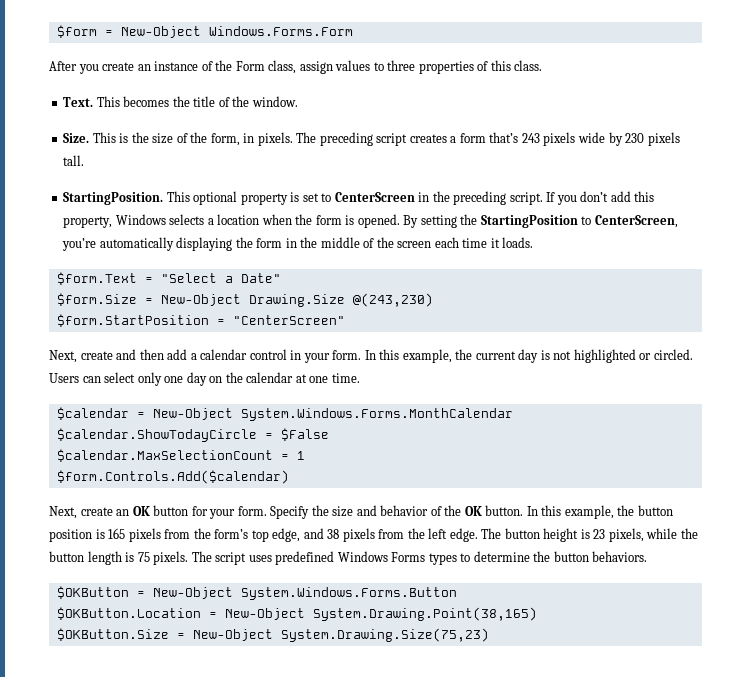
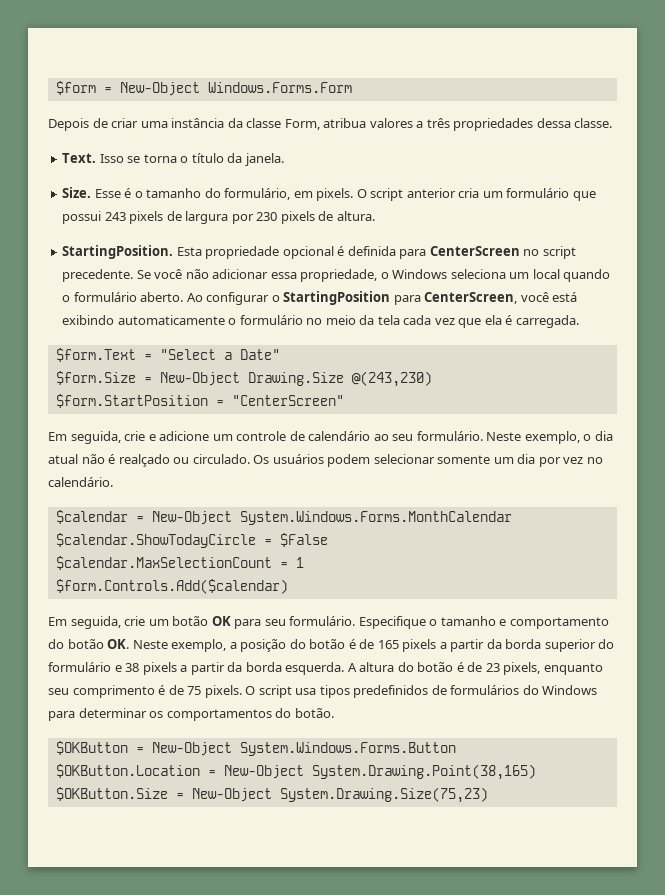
[49,60,543,74] [63,96,298,107] [63,132,680,146] [63,155,85,166] [63,191,655,205] [63,214,678,228] [62,237,534,251] After you create an instance of the Form class, assign values to three properties of this class. // Text. This becomes the title of the window. // Size. This is the size of the form, in pixels. The preceding script creates a form that’s 243 pixels wide by 230 pixels tall. // StartingPosition. This optional property is set to CenterScreen in the preceding script. If you don’t add this property, Windows selects a location when the form is opened. By setting the StartingPosition to CenterScreen, you’re automatically displaying the form in the middle of the screen each time it loads. -> [48,118,613,131] [62,153,284,166] [62,187,596,201] [62,211,375,224] [62,245,576,259] [62,269,611,282] [62,291,578,305] [62,315,579,328] Depois de criar uma instância da classe Form, atribua valores a três propriedades dessa classe. // Text. Isso se torna o título da janela. // Size. Esse é o tamanho do formulário, em pixels. O script anterior cria um formulário que possui 243 pixels de largura por 230 pixels de altura. // StartingPosition. Esta propriedade opcional é definida para CenterScreen no script precedente. Se você não adicionar essa propriedade, o Windows seleciona um local quando o formulário aberto. Ao configurar o StartingPosition para CenterScreen, você está exibindo automaticamente o formulário no meio da tela cada vez que ela é carregada.
[49,349,693,363] [49,372,360,386] Next, create and then add a calendar control in your form. In this example, the current day is not highlighted or circled. Users can select only one day on the calendar at one time. -> [48,431,613,444] [48,454,603,467] [48,477,113,487] Em seguida, crie e adicione um controle de calendário ao seu formulário. Neste exemplo, o dia atual não é realçado ou circulado. Os usuários podem selecionar somente um dia por vez no calendário.
[49,505,673,519] [49,528,698,542] [49,551,648,565] Next, create an OK button for your form. Specify the size and behavior of the OK button. In this example, the button position is 165 pixels from the form’s top edge, and 38 pixels from the left edge. The button height is 23 pixels, while the button length is 75 pixels. The script uses predefined Windows Forms types to determine the button behaviors. -> [48,616,609,629] [48,639,615,652] [48,662,603,675] [48,685,598,698] [48,708,334,721] Em seguida, crie um botão OK para seu formulário. Especifique o tamanho e comportamento do botão OK. Neste exemplo, a posição do botão é de 165 pixels a partir da borda superior do formulário e 38 pixels a partir da borda esquerda. A altura do botão é de 23 pixels, enquanto seu comprimento é de 75 pixels. O script usa tipos predefinidos de formulários do Windows para determinar os comportamentos do botão.

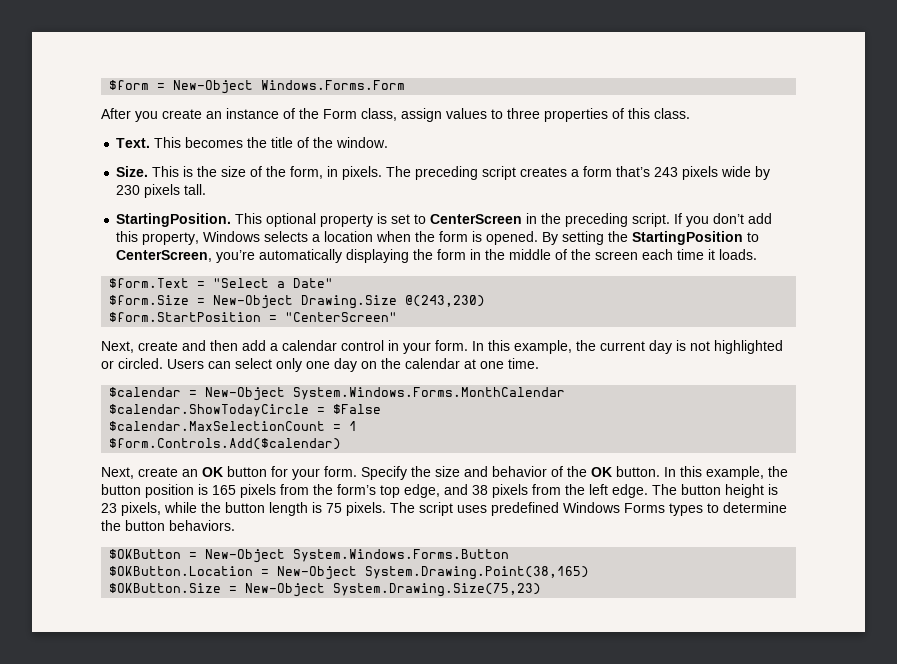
[48,118,613,131] [62,153,284,166] [62,187,596,201] [62,211,375,224] [62,245,576,259] [62,269,611,282] [62,291,578,305] [62,315,579,328] Depois de criar uma instância da classe Form, atribua valores a três propriedades dessa classe. // Text. Isso se torna o título da janela. // Size. Esse é o tamanho do formulário, em pixels. O script anterior cria um formulário que possui 243 pixels de largura por 230 pixels de altura. // StartingPosition. Esta propriedade opcional é definida para CenterScreen no script precedente. Se você não adicionar essa propriedade, o Windows seleciona um local quando o formulário aberto. Ao configurar o StartingPosition para CenterScreen, você está exibindo automaticamente o formulário no meio da tela cada vez que ela é carregada. -> [101,108,690,122] [116,137,389,148] [116,166,771,180] [116,184,207,198] [116,213,773,227] [116,231,760,245] [116,249,758,263] After you create an instance of the Form class, assign values to three properties of this class. // Text. This becomes the title of the window. // Size. This is the size of the form, in pixels. The preceding script creates a form that’s 243 pixels wide by 230 pixels tall. // StartingPosition. This optional property is set to CenterScreen in the preceding script. If you don’t add this property, Windows selects a location when the form is opened. By setting the StartingPosition to CenterScreen, you’re automatically displaying the form in the middle of the screen each time it loads.
[48,431,613,444] [48,454,603,467] [48,477,113,487] Em seguida, crie e adicione um controle de calendário ao seu formulário. Neste exemplo, o dia atual não é realçado ou circulado. Os usuários podem selecionar somente um dia por vez no calendário. -> [101,340,783,354] [101,358,539,372] Next, create and then add a calendar control in your form. In this example, the current day is not highlighted or circled. Users can select only one day on the calendar at one time.
[48,616,609,629] [48,639,615,652] [48,662,603,675] [48,685,598,698] [48,708,334,721] Em seguida, crie um botão OK para seu formulário. Especifique o tamanho e comportamento do botão OK. Neste exemplo, a posição do botão é de 165 pixels a partir da borda superior do formulário e 38 pixels a partir da borda esquerda. A altura do botão é de 23 pixels, enquanto seu comprimento é de 75 pixels. O script usa tipos predefinidos de formulários do Windows para determinar os comportamentos do botão. -> [101,466,788,480] [101,484,778,498] [101,502,787,516] [101,520,235,531] Next, create an OK button for your form. Specify the size and behavior of the OK button. In this example, the button position is 165 pixels from the form’s top edge, and 38 pixels from the left edge. The button height is 23 pixels, while the button length is 75 pixels. The script uses predefined Windows Forms types to determine the button behaviors.

